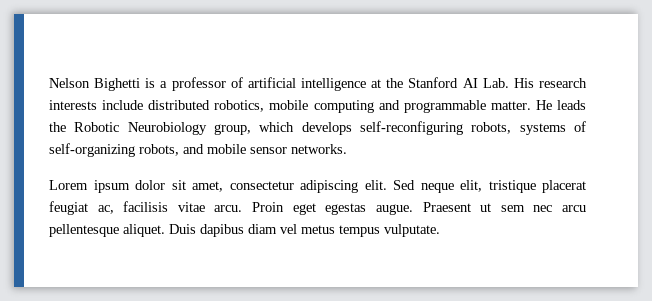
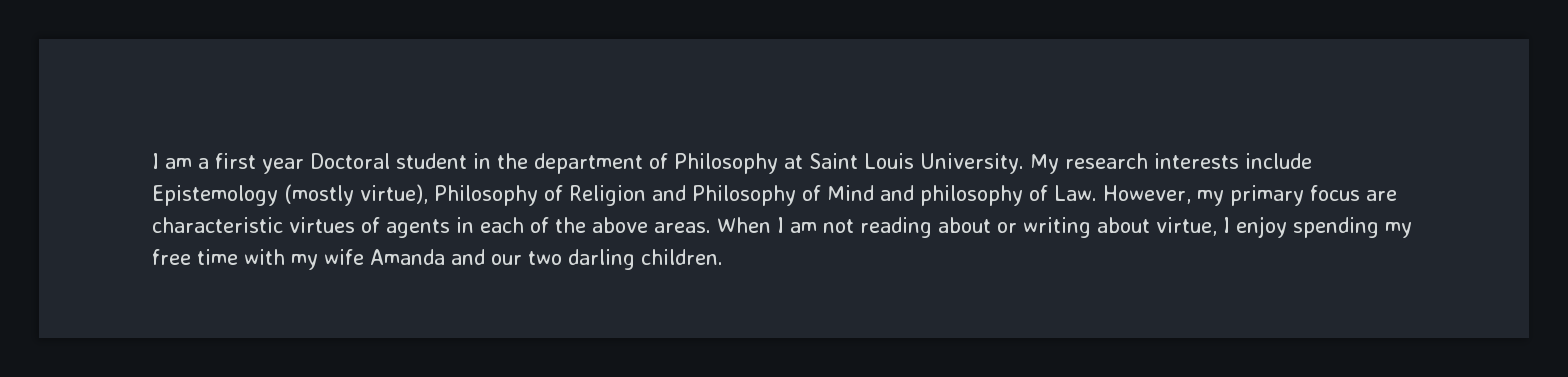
[49,77,588,91] [49,100,587,113] [49,121,586,135] [49,143,347,157] [49,180,586,193] [49,201,587,215] [49,224,440,237] Nelson Bighetti is a professor of artificial intelligence at the Stanford AI Lab. His research interests include distributed robotics, mobile computing and programmable matter. He leads the Robotic Neurobiology group, which develops self-reconfiguring robots, systems of self-organizing robots, and mobile sensor networks. // Lorem ipsum dolor sit amet, consectetur adipiscing elit. Sed neque elit, tristique placerat feugiat ac, facilisis vitae arcu. Proin eget egestas augue. Praesent ut sem nec arcu pellentesque aliquet. Duis dapibus diam vel metus tempus vulputate. -> [152,153,1312,174] [152,184,1397,206] [152,216,1412,238] [152,249,723,270] I am a first year Doctoral student in the department of Philosophy at Saint Louis University. My research interests include Epistemology (mostly virtue), Philosophy of Religion and Philosophy of Mind and philosophy of Law. However, my primary focus are characteristic virtues of agents in each of the above areas. When I am not reading about or writing about virtue, I enjoy spending my free time with my wife Amanda and our two darling children.

